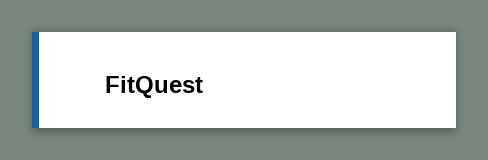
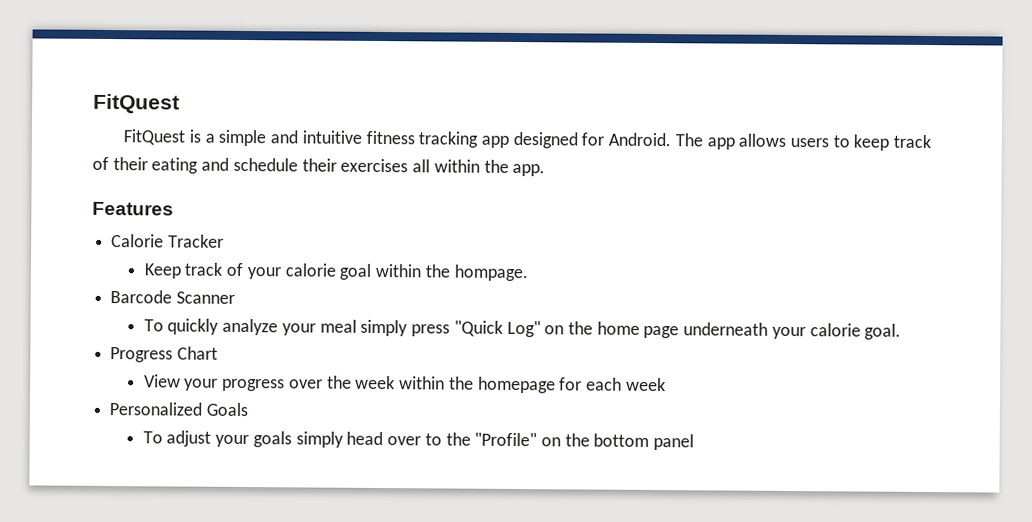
[105,76,203,98] FitQuest -> [93,93,180,114] [123,129,932,151] [92,156,546,177] [92,201,174,216] [111,234,224,248] [143,262,528,282] [110,290,235,304] [143,318,902,340] [110,346,218,363] [143,374,666,394] [109,402,248,417] [142,430,695,451] FitQuest // FitQuest is a simple and intuitive fitness tracking app designed for Android. The app allows users to keep track of their eating and schedule their exercises all within the app. // Features // Calorie Tracker // Keep track of your calorie goal within the hompage. // Barcode Scanner // To quickly analyze your meal simply press "Quick Log" on the home page underneath your calorie goal. // Progress Chart // View your progress over the week within the homepage for each week // Personalized Goals // To adjust your goals simply head over to the "Profile" on the bottom panel

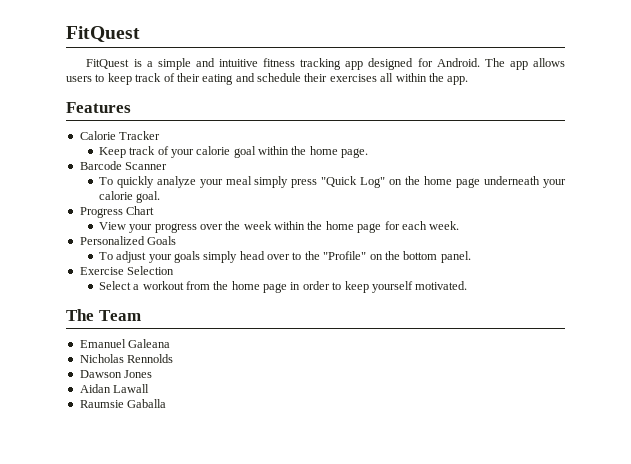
[453,264,528,282] hompage. -> [309,146,369,158] home page.
[477,376,556,394] homepage -> [325,221,382,233] home page
[625,377,666,392] week -> [429,221,460,230] week.
[653,434,695,451] panel -> [440,251,471,263] [79,266,175,275] [98,281,468,293] [66,309,141,321] [79,339,171,348] [79,354,174,363] [79,370,153,378] [79,384,150,393] [79,399,167,408] panel. // Exercise Selection // Select a workout from the home page in order to keep yourself motivated. // The Team // Emanuel Galeana // Nicholas Rennolds // Dawson Jones // Aidan Lawall // Raumsie Gaballa

